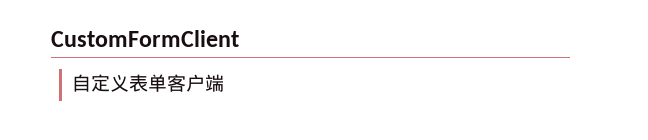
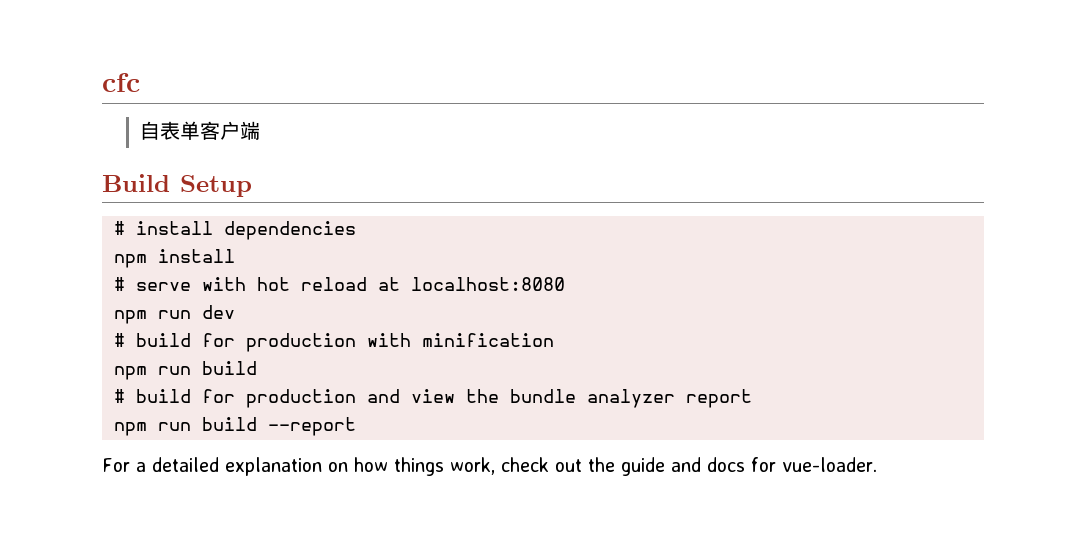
[51,30,239,47] CustomFormClient -> [102,73,140,92] cfc
[91,74,130,92] 定义 -> (161, 130) none
(225, 83) none -> [102,174,252,197] [114,221,356,240] [114,249,235,268] [114,277,565,291] [114,305,235,324] [114,333,554,352] [114,361,257,380] [114,389,752,408] [114,417,356,436] [102,457,877,476] // Build Setup // # install dependencies // npm install // # serve with hot reload at localhost:8080 // npm run dev // # build for production with minification // npm run build // # build for production and view the bundle analyzer report // npm run build --report // For a detailed explanation on how things work, check out the guide and docs for vue-loader.

